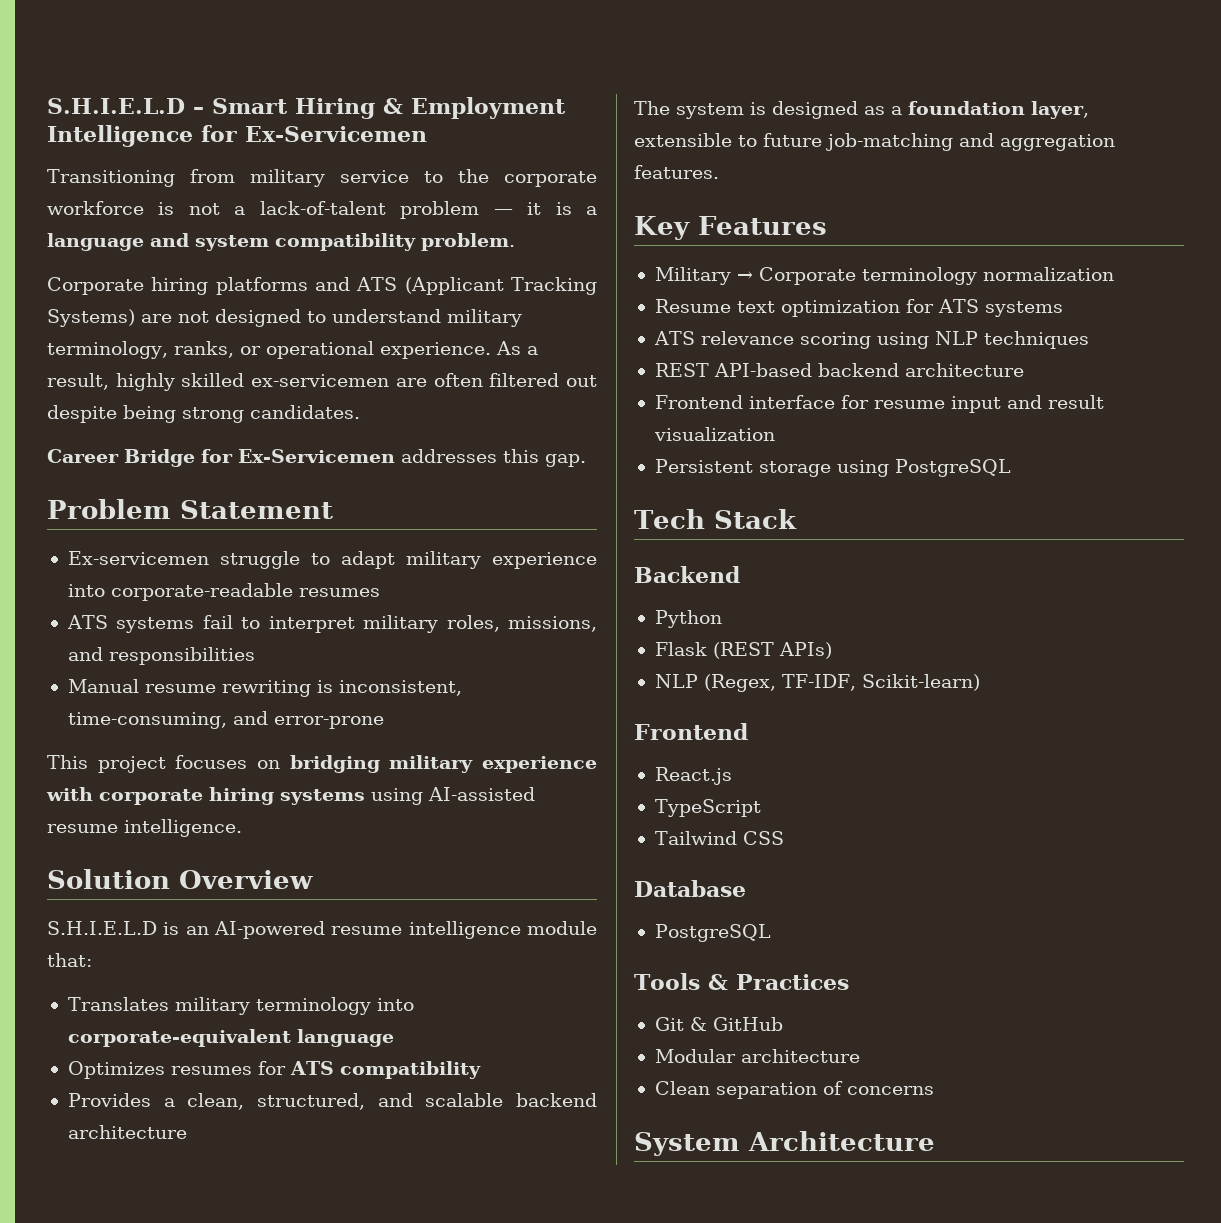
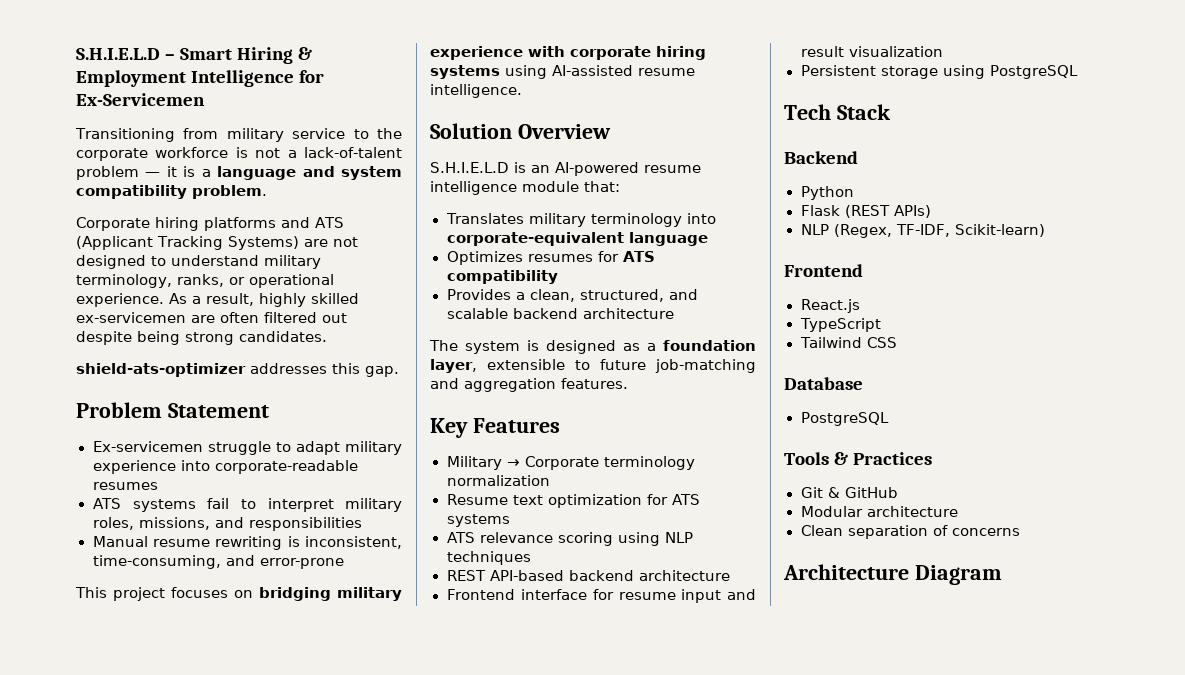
[47,449,395,467] Career Bridge for Ex-Servicemen -> [76,363,246,377] shield-ats-optimizer
[634,1131,935,1156] System Architecture -> [783,564,1002,585] Architecture Diagram

